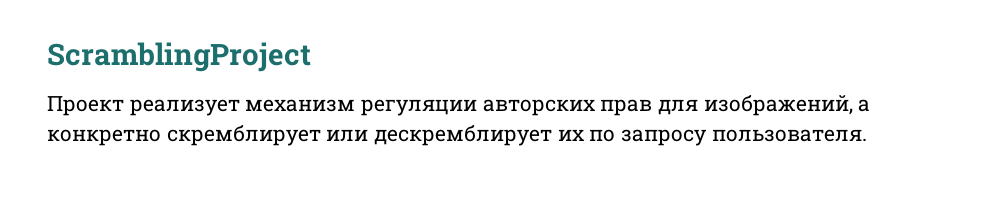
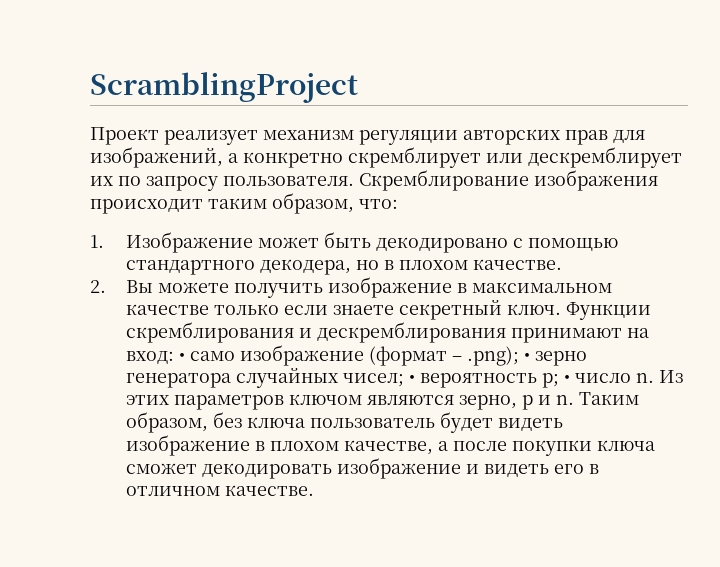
(867, 135) none -> [359,170,658,191] [90,193,398,214] [90,232,618,253] [125,259,562,275] [90,277,612,298] [125,300,651,320] [125,322,649,343] [125,345,587,366] [125,368,683,388] [125,392,639,410] [125,412,563,433] [125,435,655,456] [125,458,599,479] [125,485,314,496] Скремблирование изображения происходит таким образом, что: // 1. Изображение может быть декодировано с помощью стандартного декодера, но в плохом качестве. // 2. Вы можете получить изображение в максимальном качестве только если знаете секретный ключ. Функции скремблирования и дескремблирования принимают на вход: • само изображение (формат – .png); • зерно генератора случайных чисел; • вероятность p; • число n. Из этих параметров ключом являются зерно, p и n. Таким образом, без ключа пользователь будет видеть изображение в плохом качестве, а после покупки ключа сможет декодировать изображение и видеть его в отличном качестве.

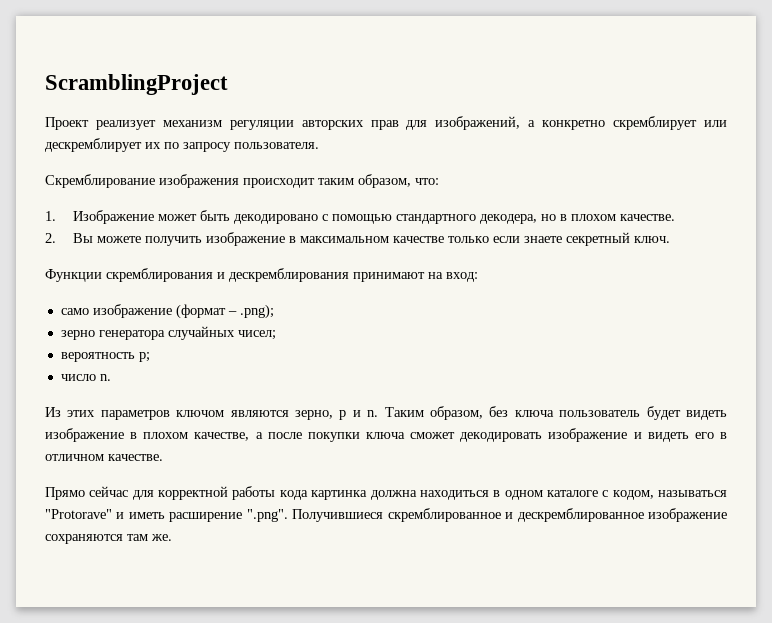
(354, 181) none -> (319, 145) //
(561, 309) none -> (670, 239) //
[178,353,185,361] • -> (478, 277) //
[523,353,530,361] • -> (274, 311) //
[408,375,415,383] • -> (276, 335) //
[563,375,570,383] • -> (150, 357) //
(654, 378) none -> (111, 377) //
(314, 490) none -> [45,486,727,500] [45,508,728,522] [45,534,172,544] // Прямо сейчас для корректной работы кода картинка должна находиться в одном каталоге с кодом, называться "Protorave" и иметь расширение ".png". Получившиеся скремблированное и дескремблированное изображение сохраняются там же.

